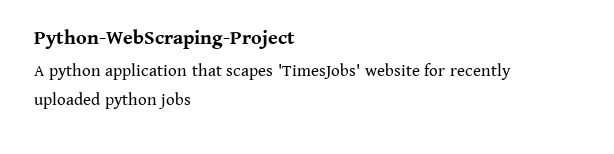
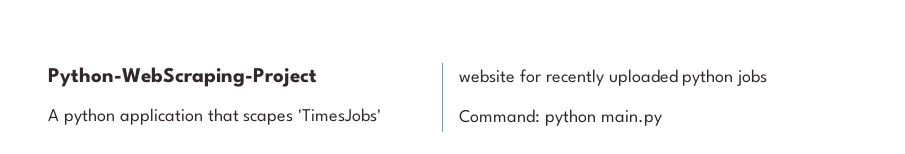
(192, 100) none -> [459,109,662,126] // Command: python main.py

